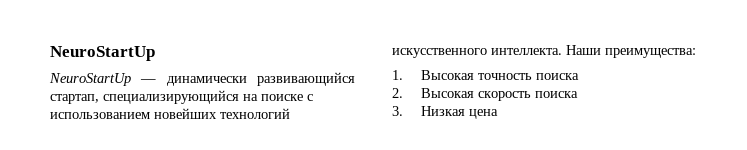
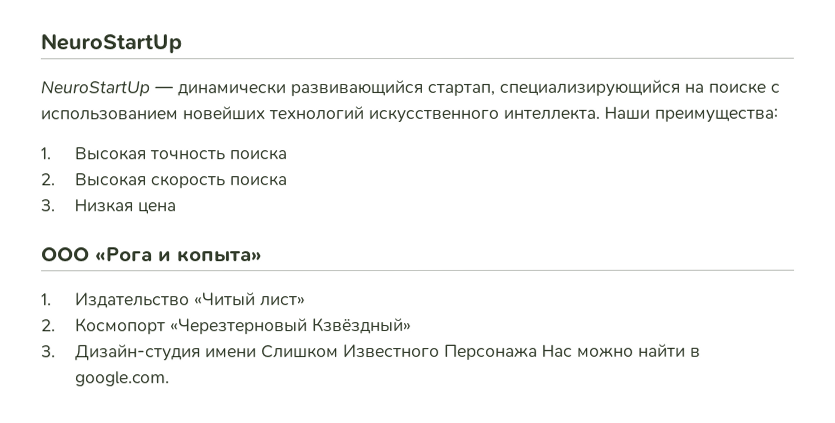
(498, 114) none -> [41,247,263,263] [41,292,306,309] [41,317,412,335] [41,343,701,362] [74,371,170,387] // ООО «Рога и копыта» // 1. Издательство «Читый лист» // 2. Космопорт «Черезтерновый Кзвёздный» // 3. Дизайн-студия имени Слишком Известного Персонажа Нас можно найти в google.com.

